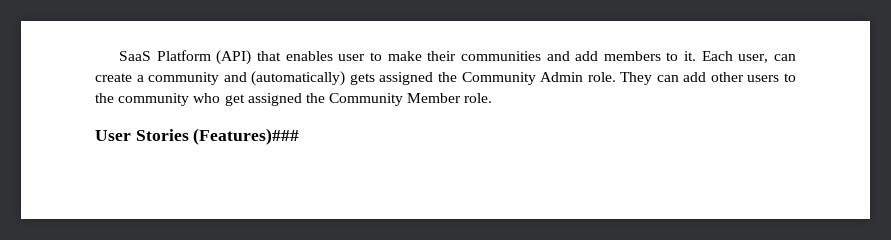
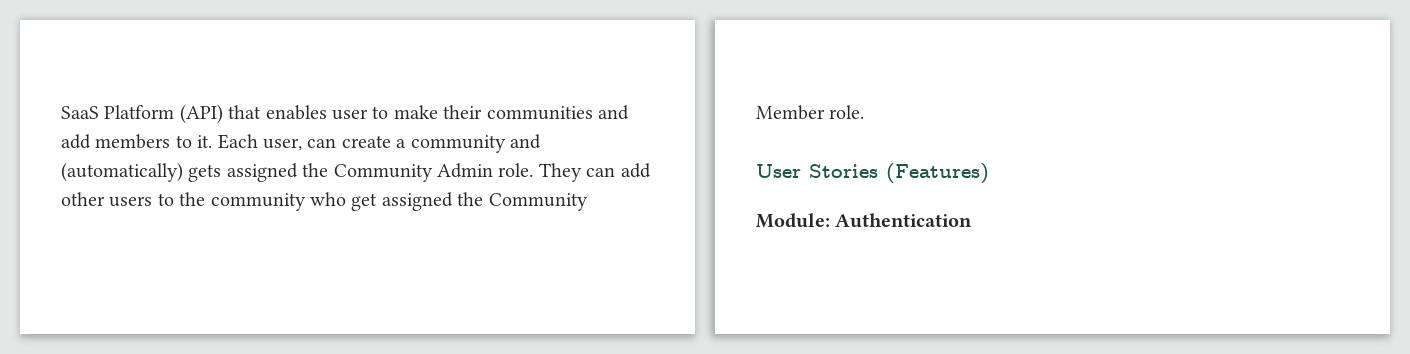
[193,128,300,145] (Features)### -> [886,163,989,184] [756,213,973,228] (Features) // Module: Authentication

